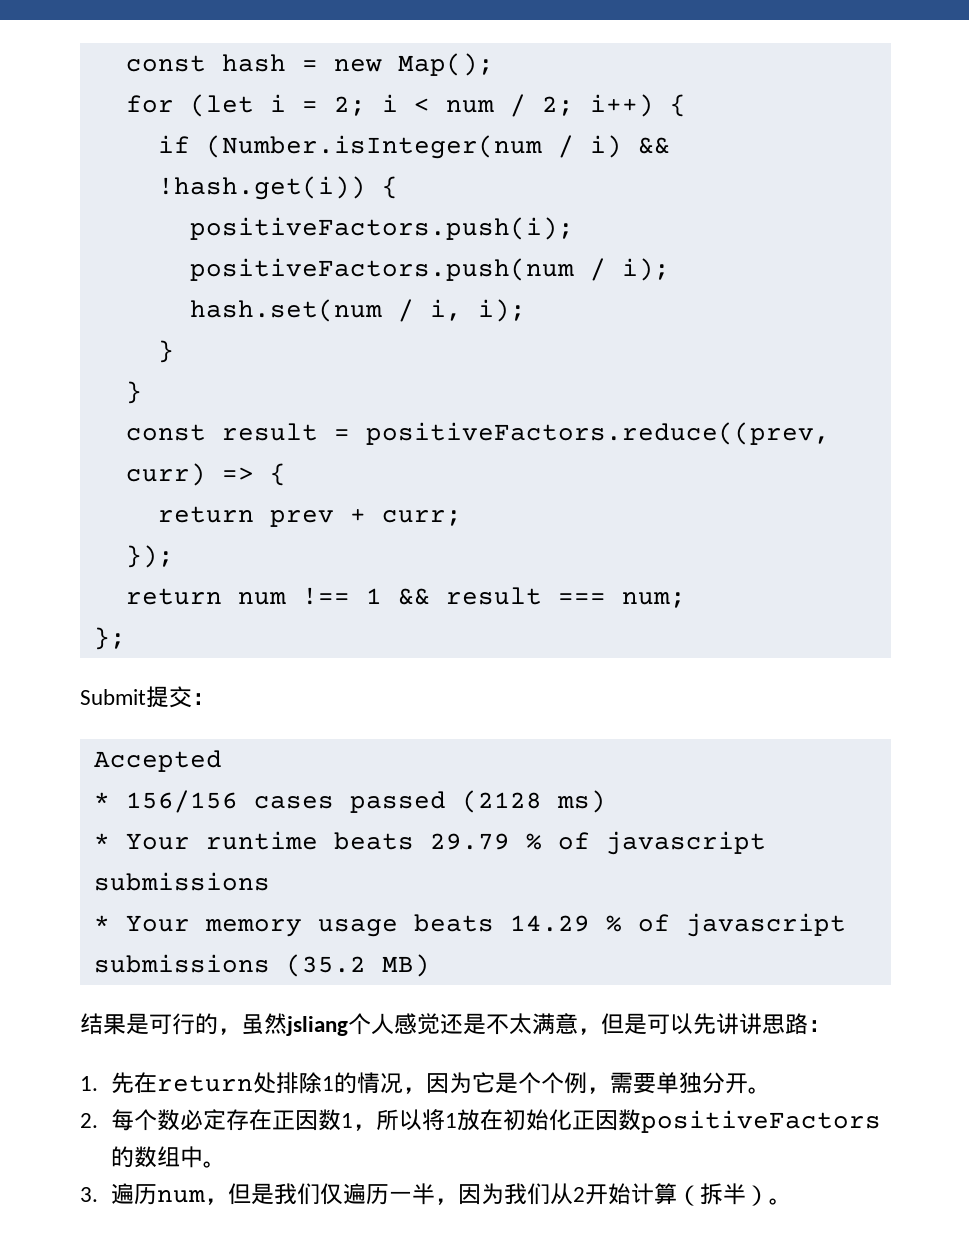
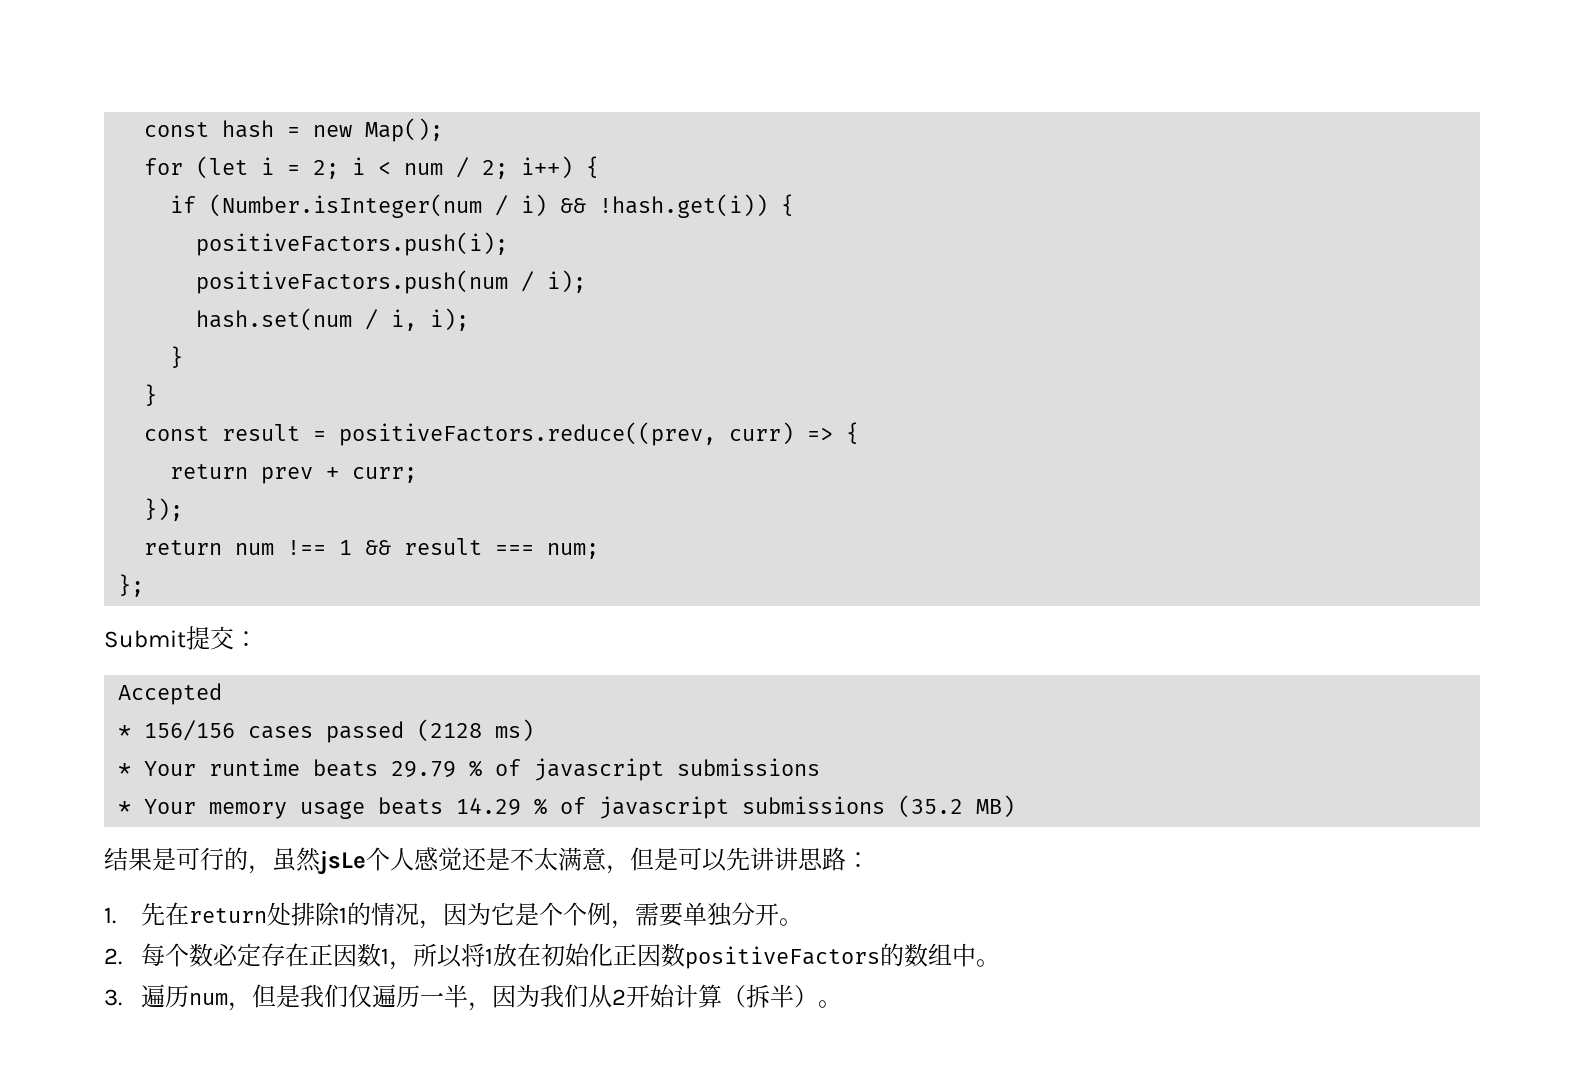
[286,1016,348,1036] jsliang -> [318,850,366,875] jsLe

